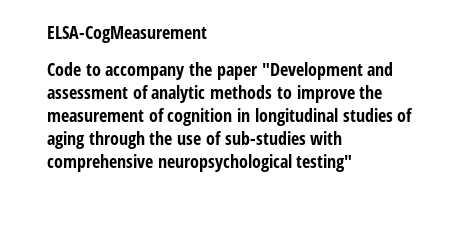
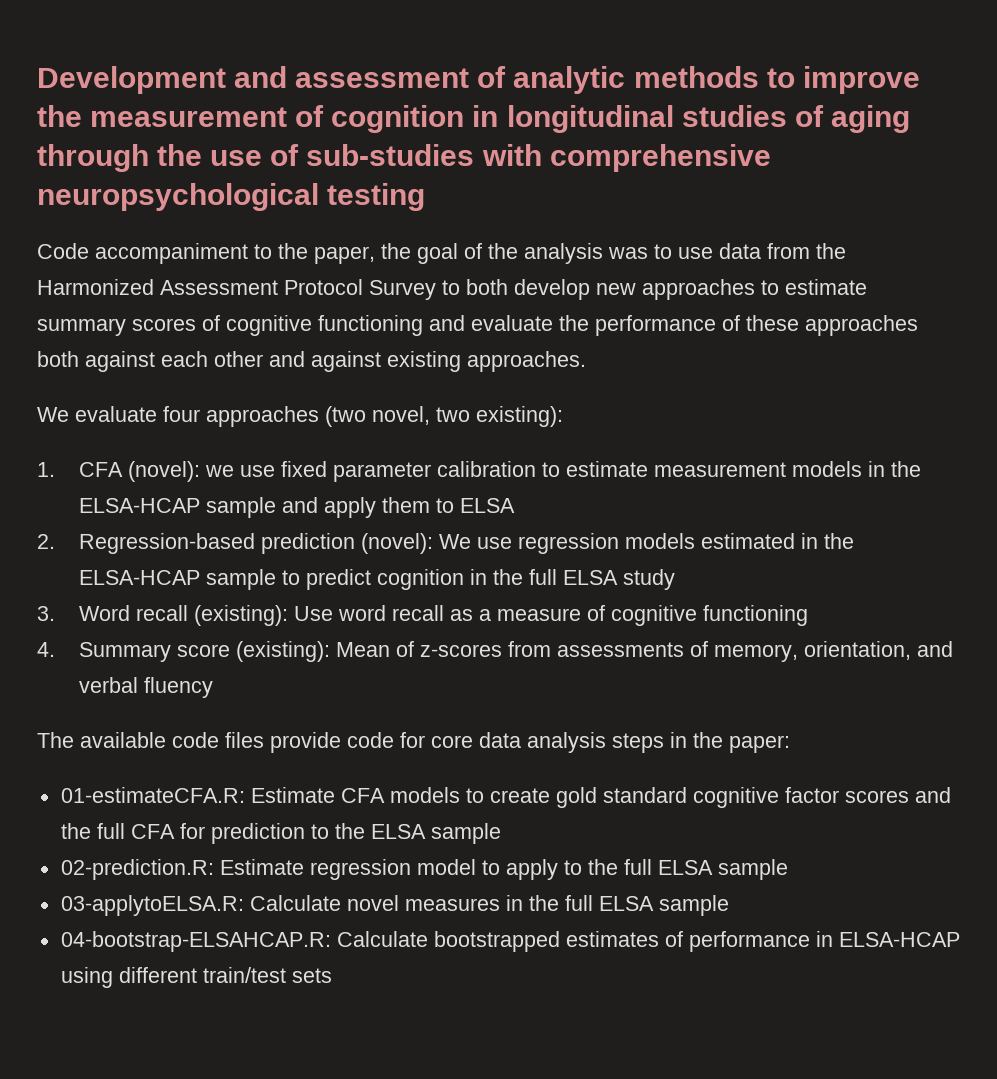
[47,26,207,43] [47,62,363,80] ELSA-CogMeasurement // Code to accompany the paper "Development -> [37,66,226,94] Development
[296,154,353,172] testing" -> [327,183,426,211] [37,243,846,264] [37,279,867,300] [37,315,918,336] [37,351,586,372] [37,406,563,427] [37,461,922,482] [79,497,516,518] [37,533,855,554] [79,569,676,590] [37,605,809,626] [37,641,954,662] [79,677,214,698] [37,732,790,753] [60,787,951,808] [60,823,501,844] [60,859,788,880] [60,895,729,916] [60,931,960,952] [60,967,332,988] testing // Code accompaniment to the paper, the goal of the analysis was to use data from the Harmonized Assessment Protocol Survey to both develop new approaches to estimate summary scores of cognitive functioning and evaluate the performance of these approaches both against each other and against existing approaches. // We evaluate four approaches (two novel, two existing): // 1. CFA (novel): we use fixed parameter calibration to estimate measurement models in the ELSA-HCAP sample and apply them to ELSA // 2. Regression-based prediction (novel): We use regression models estimated in the ELSA-HCAP sample to predict cognition in the full ELSA study // 3. Word recall (existing): Use word recall as a measure of cognitive functioning // 4. Summary score (existing): Mean of z-scores from assessments of memory, orientation, and verbal fluency // The available code files provide code for core data analysis steps in the paper: // 01-estimateCFA.R: Estimate CFA models to create gold standard cognitive factor scores and the full CFA for prediction to the ELSA sample // 02-prediction.R: Estimate regression model to apply to the full ELSA sample // 03-applytoELSA.R: Calculate novel measures in the full ELSA sample // 04-bootstrap-ELSAHCAP.R: Calculate bootstrapped estimates of performance in ELSA-HCAP using different train/test sets

